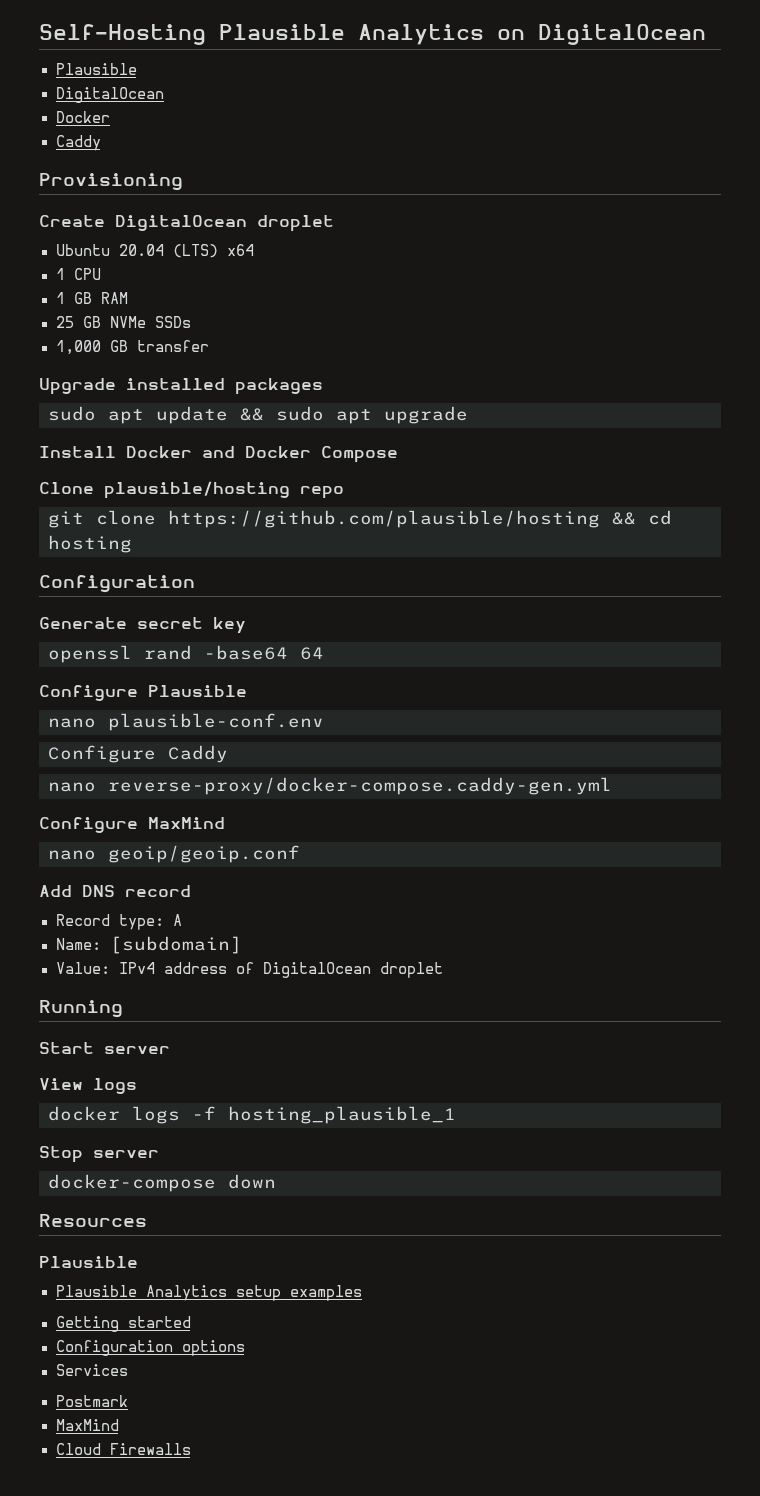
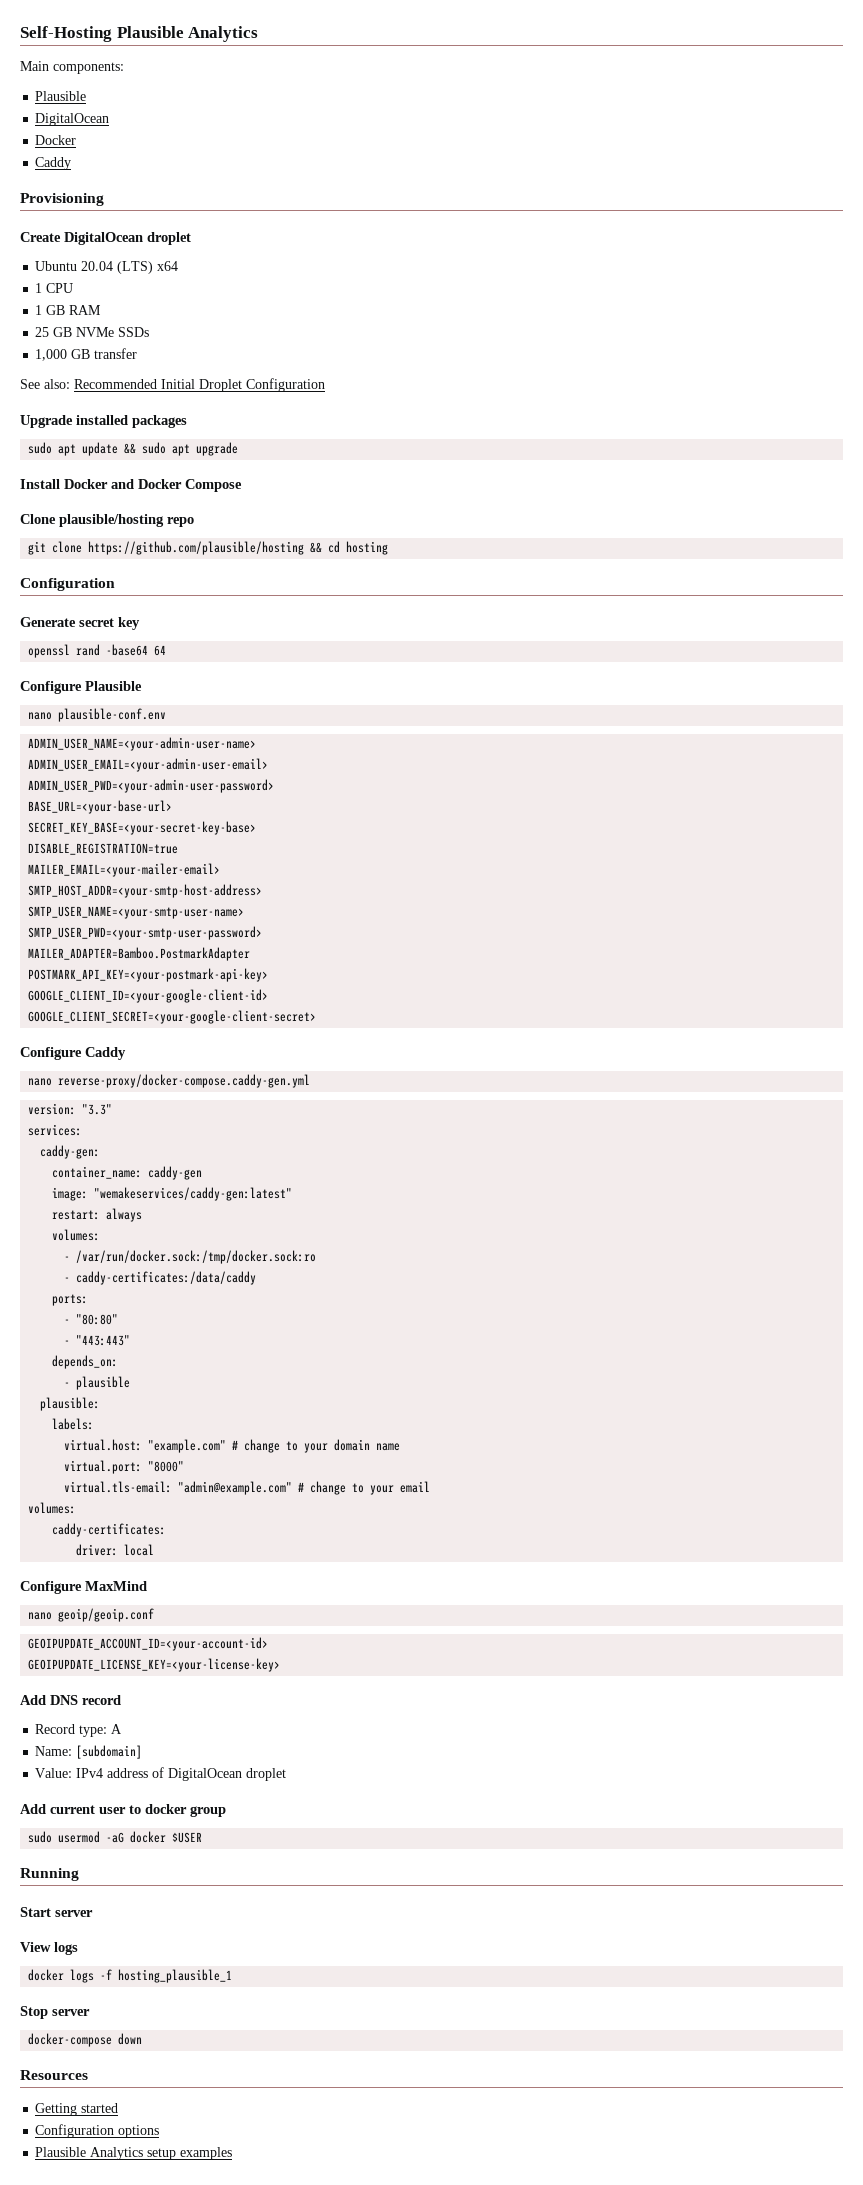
[497,24,706,45] on DigitalOcean -> [20,61,124,74] // Main components:
(209, 346) none -> [20,378,325,392] // See also: Recommended Initial Droplet Configuration
[48,745,228,763] [48,777,612,795] Configure Caddy // nano reverse-proxy/docker-compose.caddy-gen.yml -> [28,737,257,751] [28,758,269,772] [28,779,275,793] [28,800,173,814] [28,821,257,835] [28,843,179,855] [28,863,221,877] [28,884,263,898] [28,906,245,919] [28,926,263,940] [28,947,251,961] [28,968,269,982] [28,989,269,1003] [28,1010,317,1024] [20,1047,126,1060] [28,1074,311,1088] [28,1103,113,1115] [28,1124,83,1136] [40,1145,101,1159] [52,1166,203,1180] [52,1187,293,1201] [52,1208,143,1222] [52,1229,101,1241] [64,1250,317,1264] [64,1271,257,1285] [52,1294,89,1306] [64,1314,119,1325] [64,1335,131,1346] [52,1355,119,1369] [64,1376,131,1390] [40,1397,101,1411] [52,1418,95,1430] [64,1439,401,1453] [64,1460,185,1474] [64,1481,431,1495] [28,1502,77,1514] [52,1523,167,1537] [76,1544,155,1556] ADMIN_USER_NAME=<your-admin-user-name> // ADMIN_USER_EMAIL=<your-admin-user-email> // ADMIN_USER_PWD=<your-admin-user-password> // BASE_URL=<your-base-url> // SECRET_KEY_BASE=<your-secret-key-base> // DISABLE_REGISTRATION=true // MAILER_EMAIL=<your-mailer-email> // SMTP_HOST_ADDR=<your-smtp-host-address> // SMTP_USER_NAME=<your-smtp-user-name> // SMTP_USER_PWD=<your-smtp-user-password> // MAILER_ADAPTER=Bamboo.PostmarkAdapter // POSTMARK_API_KEY=<your-postmark-api-key> // GOOGLE_CLIENT_ID=<your-google-client-id> // GOOGLE_CLIENT_SECRET=<your-google-client-secret> // Configure Caddy // nano reverse-proxy/docker-compose.caddy-gen.yml // version: "3.3" // services: // caddy-gen: // container_name: caddy-gen // image: "wemakeservices/caddy-gen:latest" // restart: always // volumes: // - /var/run/docker.sock:/tmp/docker.sock:ro // - caddy-certificates:/data/caddy // ports: // - "80:80" // - "443:443" // depends_on: // - plausible // plausible: // labels: // virtual.host: "example.com" # change to your domain name // virtual.port: "8000" // virtual.tls-email: "admin@example.com" # change to your email // volumes: // caddy-certificates: // driver: local
(300, 854) none -> [28,1637,269,1651] [28,1658,281,1672] // GEOIPUPDATE_ACCOUNT_ID=<your-account-id> // GEOIPUPDATE_LICENSE_KEY=<your-license-key>
(443, 970) none -> [20,1804,226,1817] [28,1831,203,1843] // Add current user to docker group // sudo usermod -aG docker $USER
[39,1256,138,1268] [55,1285,362,1301] // Plausible // Plausible Analytics setup examples -> (88, 2075) none
[55,1364,128,1376] [55,1395,128,1407] [55,1419,119,1431] [55,1443,191,1455] Services // Postmark // MaxMind // Cloud Firewalls -> [35,2147,233,2160] Plausible Analytics setup examples

